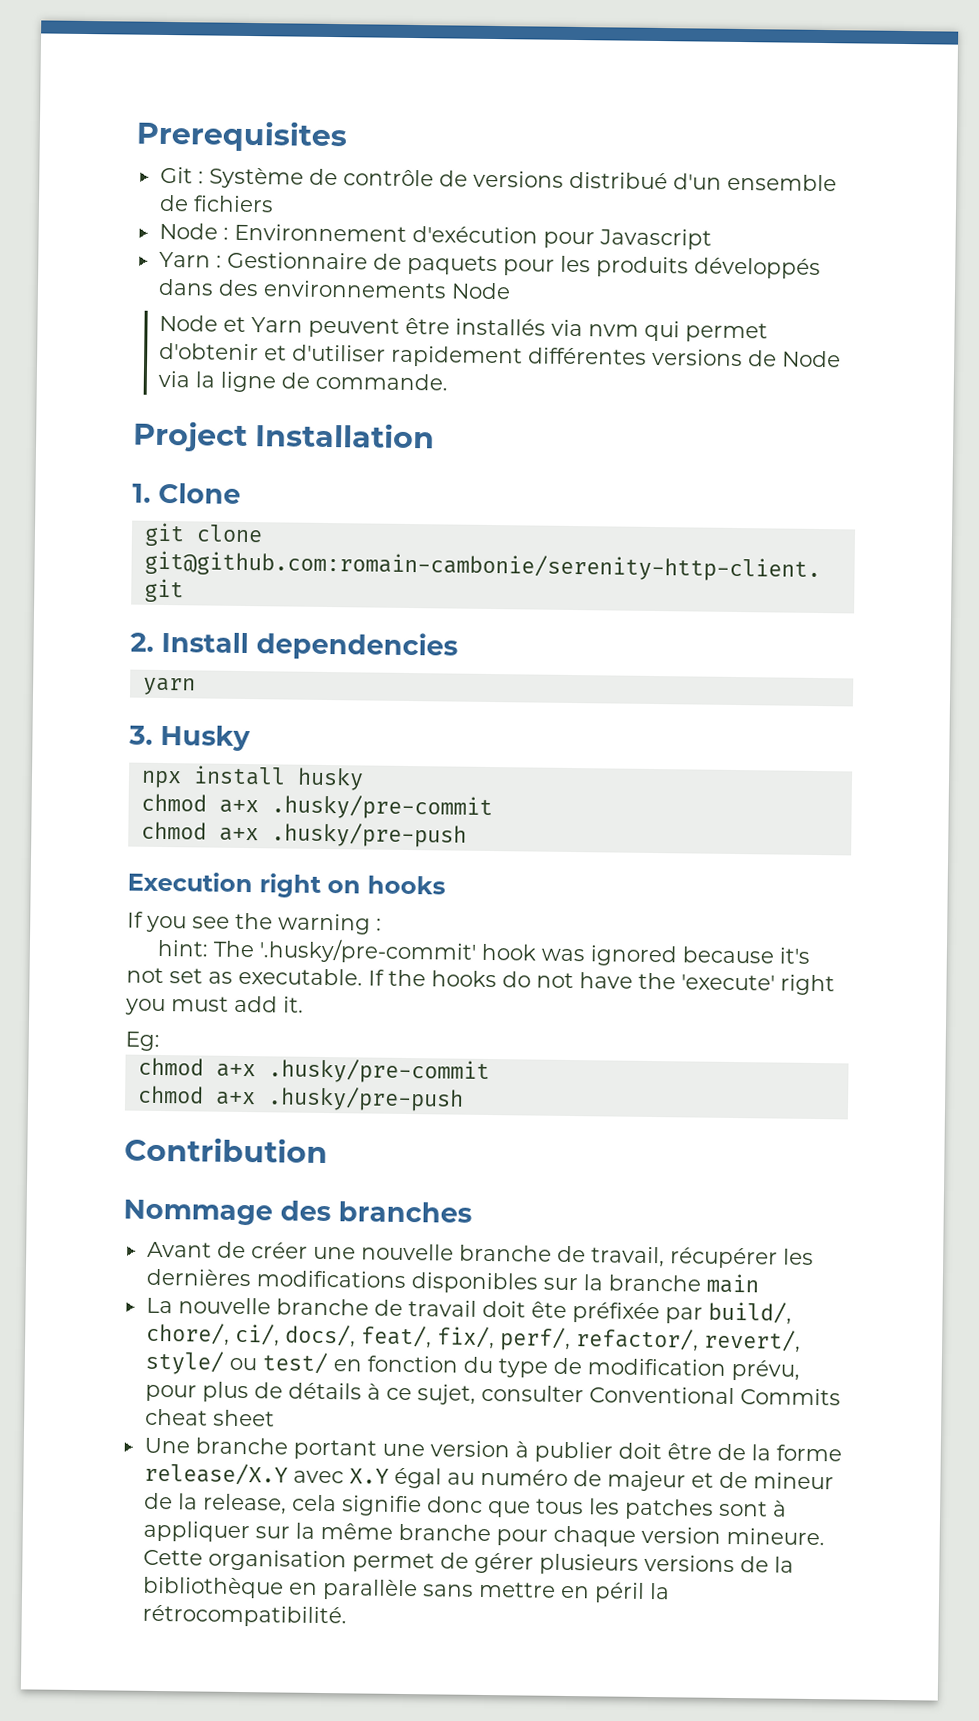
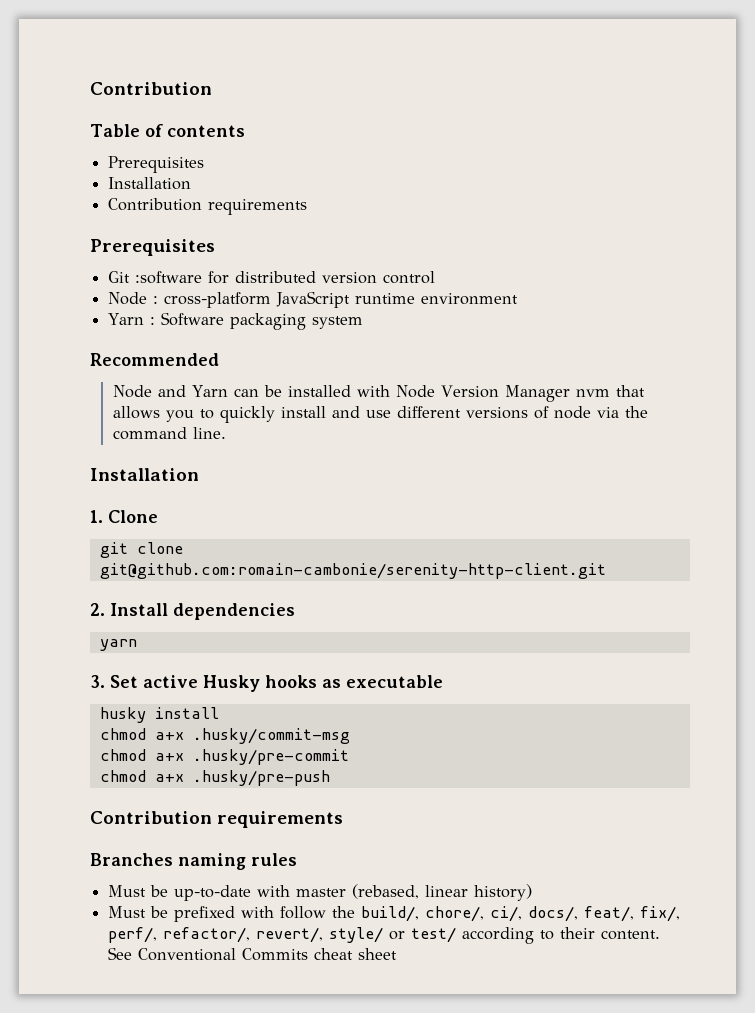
[136,119,348,153] [159,166,837,192] [158,194,274,213] [158,222,712,250] [158,251,821,279] [157,278,511,300] [158,314,768,343] [158,342,841,368] [157,370,448,393] [132,420,248,453] Prerequisites // Git : Système de contrôle de versions distribué d'un ensemble de fichiers // Node : Environnement d'exécution pour Javascript // Yarn : Gestionnaire de paquets pour les produits développés dans des environnements Node // Node et Yarn peuvent être installés via nvm qui permet d'obtenir et d'utiliser rapidement différentes versions de Node via la ligne de commande. // Project -> [90,82,212,95] [90,124,245,137] [108,156,205,173] [108,177,192,190] [108,198,308,215] [90,239,215,256] [108,271,436,284] [108,291,519,308] [108,312,364,330] [90,353,219,366] [112,385,645,402] [112,406,648,423] [112,427,226,440] Contribution // Table of contents // Prerequisites // Installation // Contribution requirements // Prerequisites // Git :software for distributed version control // Node : cross-platform JavaScript runtime environment // Yarn : Software packaging system // Recommended // Node and Yarn can be installed with Node Version Manager nvm that allows you to quickly install and use different versions of node via the command line. //
(153, 735) none -> [110,675,198,688] Set active
[140,765,364,791] [140,793,493,821] [140,821,467,848] [127,871,446,898] [127,911,382,935] [157,938,811,967] [126,967,835,996] [125,995,304,1016] [125,1031,160,1051] // npx install husky // chmod a+x .husky/pre-commit // chmod a+x .husky/pre-push // Execution right on hooks // If you see the warning : // hint: The '.husky/pre-commit' hook was ignored because it's not set as executable. If the hooks do not have the 'execute' right you must add it. // Eg: -> [265,675,443,688] [99,707,219,723] [99,728,350,744] hooks as executable // husky install // chmod a+x .husky/commit-msg
[123,1199,472,1226] [146,1241,814,1269] [145,1268,759,1294] [145,1297,703,1324] // Nommage des branches // Avant de créer une nouvelle branche de travail, récupérer les dernières modifications disponibles sur la branche main // La nouvelle branche de travail doit ête préfixée par -> [217,811,344,828] [90,853,297,870] [108,884,533,901] [108,906,356,922] requirements // Branches naming rules // Must be up-to-date with master (rebased, linear history) // Must be prefixed with follow the
[228,1352,800,1381] [144,1381,841,1406] [144,1408,275,1427] [143,1437,842,1463] [143,1462,834,1492] [143,1492,787,1520] [142,1520,825,1547] [142,1549,794,1575] [141,1576,670,1603] [141,1604,347,1628] ou test/ en fonction du type de modification prévu, pour plus de détails à ce sujet, consulter Conventional Commits cheat sheet // Une branche portant une version à publier doit être de la forme release/X.Y avec X.Y égal au numéro de majeur et de mineur de la release, cela signifie donc que tous les patches sont à appliquer sur la même branche pour chaque version mineure. Cette organisation permet de gérer plusieurs versions de la bibliothèque en parallèle sans mettre en péril la rétrocompatibilité. -> [389,927,661,944] [108,947,398,961] or test/ according to their content. See Conventional Commits cheat sheet

